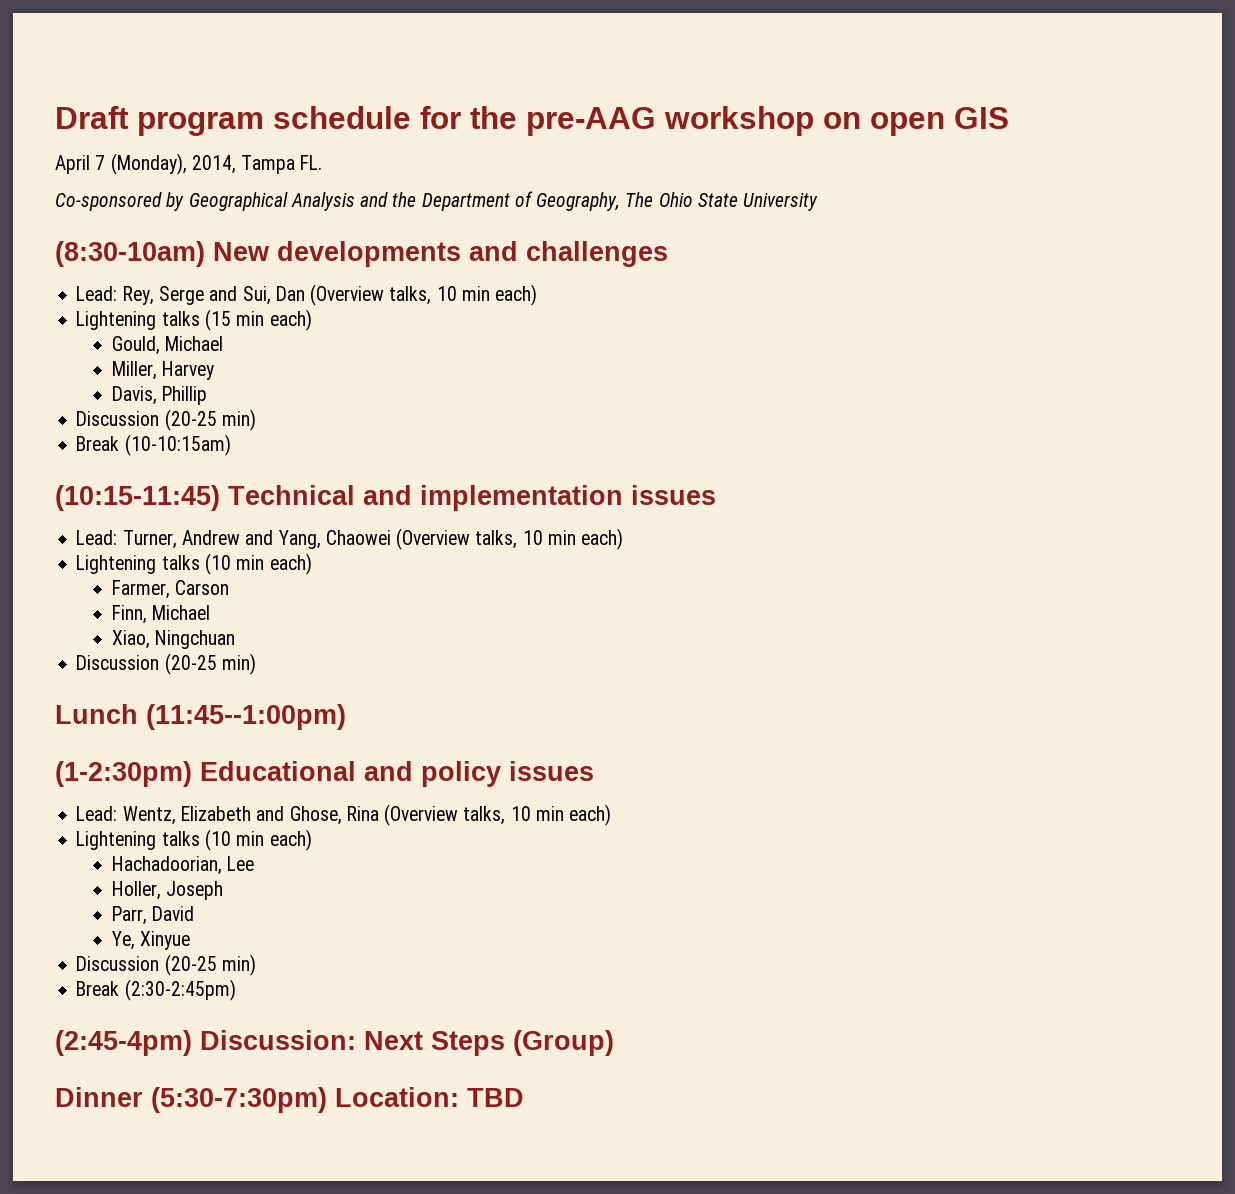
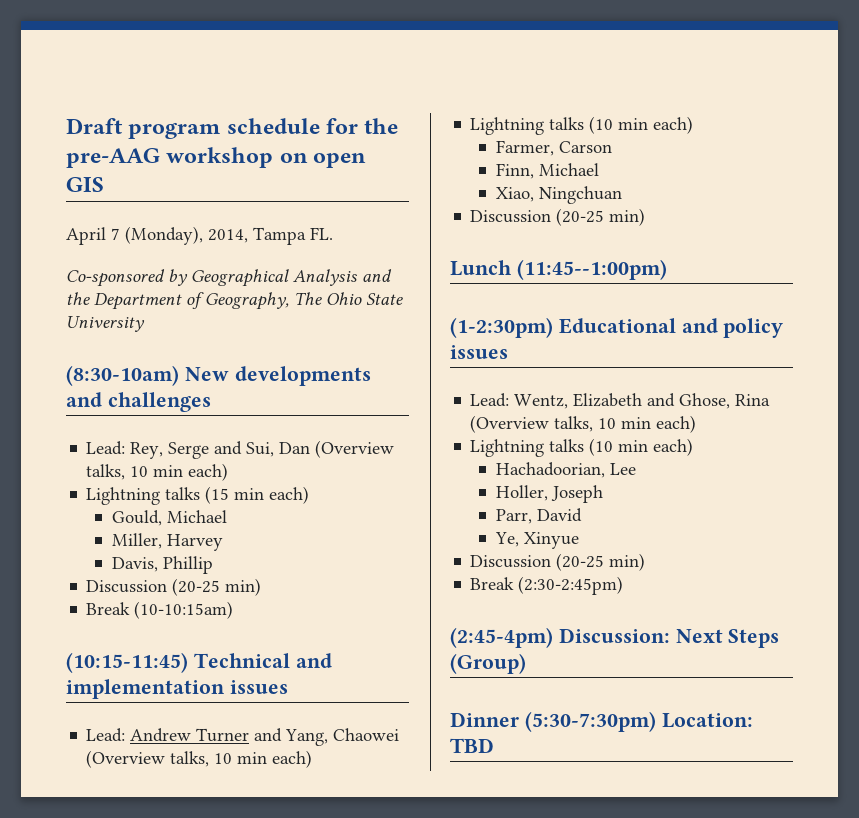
[76,311,157,330] Lightening -> [86,487,161,505] Lightning
[122,530,240,549] Turner, Andrew -> [130,728,250,742] Andrew Turner
[76,555,157,574] Lightening -> [470,117,545,135] Lightning
[76,831,157,850] Lightening -> [470,439,545,457] Lightning

